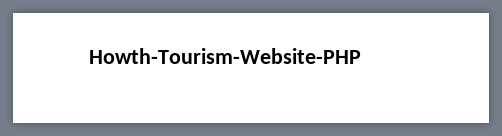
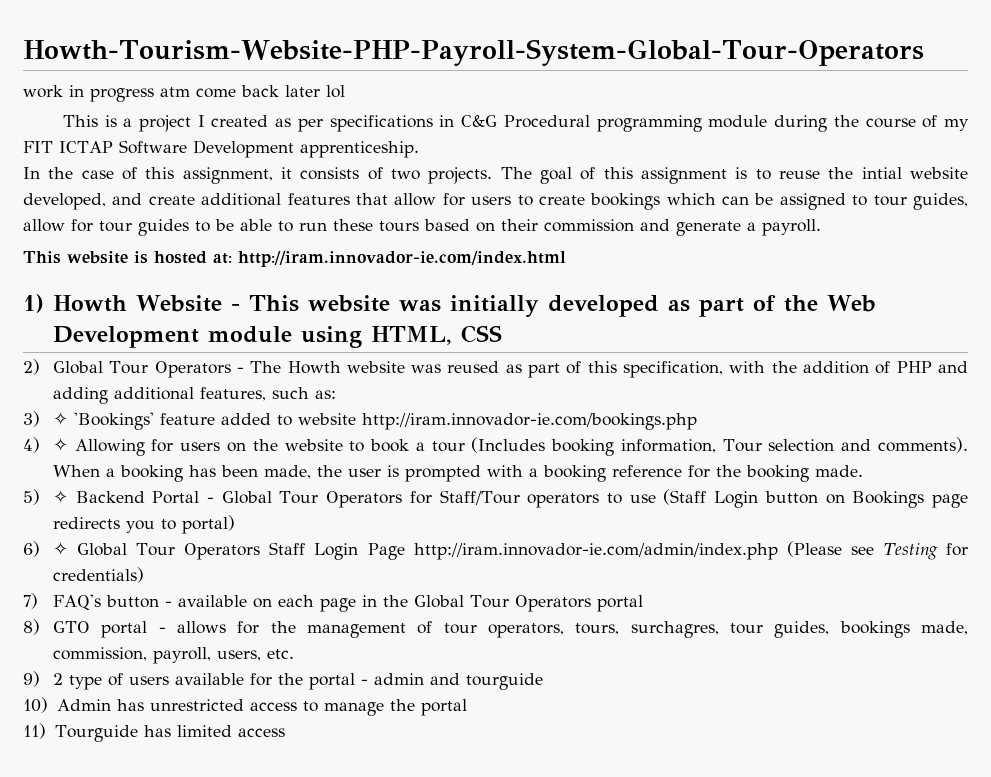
[89,48,361,64] Howth-Tourism-Website-PHP -> [23,39,924,66] [23,85,345,102] [62,115,970,132] [23,140,419,158] [23,167,969,184] [23,193,969,210] [23,219,821,236] [23,251,566,267] [23,294,876,317] [52,325,502,348] [23,359,968,378] [52,387,336,404] [23,411,697,430] [23,437,968,456] [52,465,863,482] [23,489,969,508] [52,515,235,534] [23,541,969,560] [52,567,144,583] [23,593,643,612] [23,619,968,638] [52,647,294,664] [23,671,543,690] [23,697,467,716] [23,723,285,742] Howth-Tourism-Website-PHP-Payroll-System-Global-Tour-Operators // work in progress atm come back later lol // This is a project I created as per specifications in C&G Procedural programming module during the course of my FIT ICTAP Software Development apprenticeship. // In the case of this assignment, it consists of two projects. The goal of this assignment is to reuse the intial website developed, and create additional features that allow for users to create bookings which can be assigned to tour guides, allow for tour guides to be able to run these tours based on their commission and generate a payroll. // This website is hosted at: http://iram.innovador-ie.com/index.html // 1) Howth Website - This website was initially developed as part of the Web Development module using HTML, CSS // 2) Global Tour Operators - The Howth website was reused as part of this specification, with the addition of PHP and adding additional features, such as: // 3) ✧ 'Bookings' feature added to website http://iram.innovador-ie.com/bookings.php // 4) ✧ Allowing for users on the website to book a tour (Includes booking information, Tour selection and comments). When a booking has been made, the user is prompted with a booking reference for the booking made. // 5) ✧ Backend Portal - Global Tour Operators for Staff/Tour operators to use (Staff Login button on Bookings page redirects you to portal) // 6) ✧ Global Tour Operators Staff Login Page http://iram.innovador-ie.com/admin/index.php (Please see Testing for credentials) // 7) FAQ's button - available on each page in the Global Tour Operators portal // 8) GTO portal - allows for the management of tour operators, tours, surchagres, tour guides, bookings made, commission, payroll, users, etc. // 9) 2 type of users available for the portal - admin and tourguide // 10) Admin has unrestricted access to manage the portal // 11) Tourguide has limited access

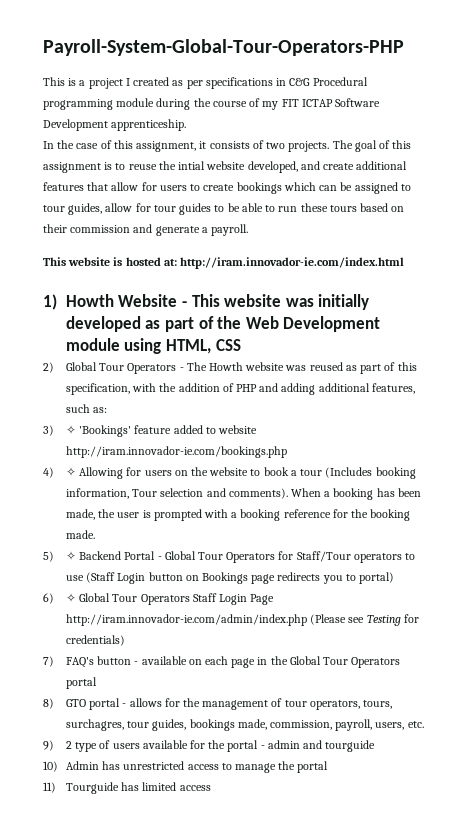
[23,39,924,66] [23,85,345,102] Howth-Tourism-Website-PHP-Payroll-System-Global-Tour-Operators // work in progress atm come back later lol -> [43,39,404,56] Payroll-System-Global-Tour-Operators-PHP

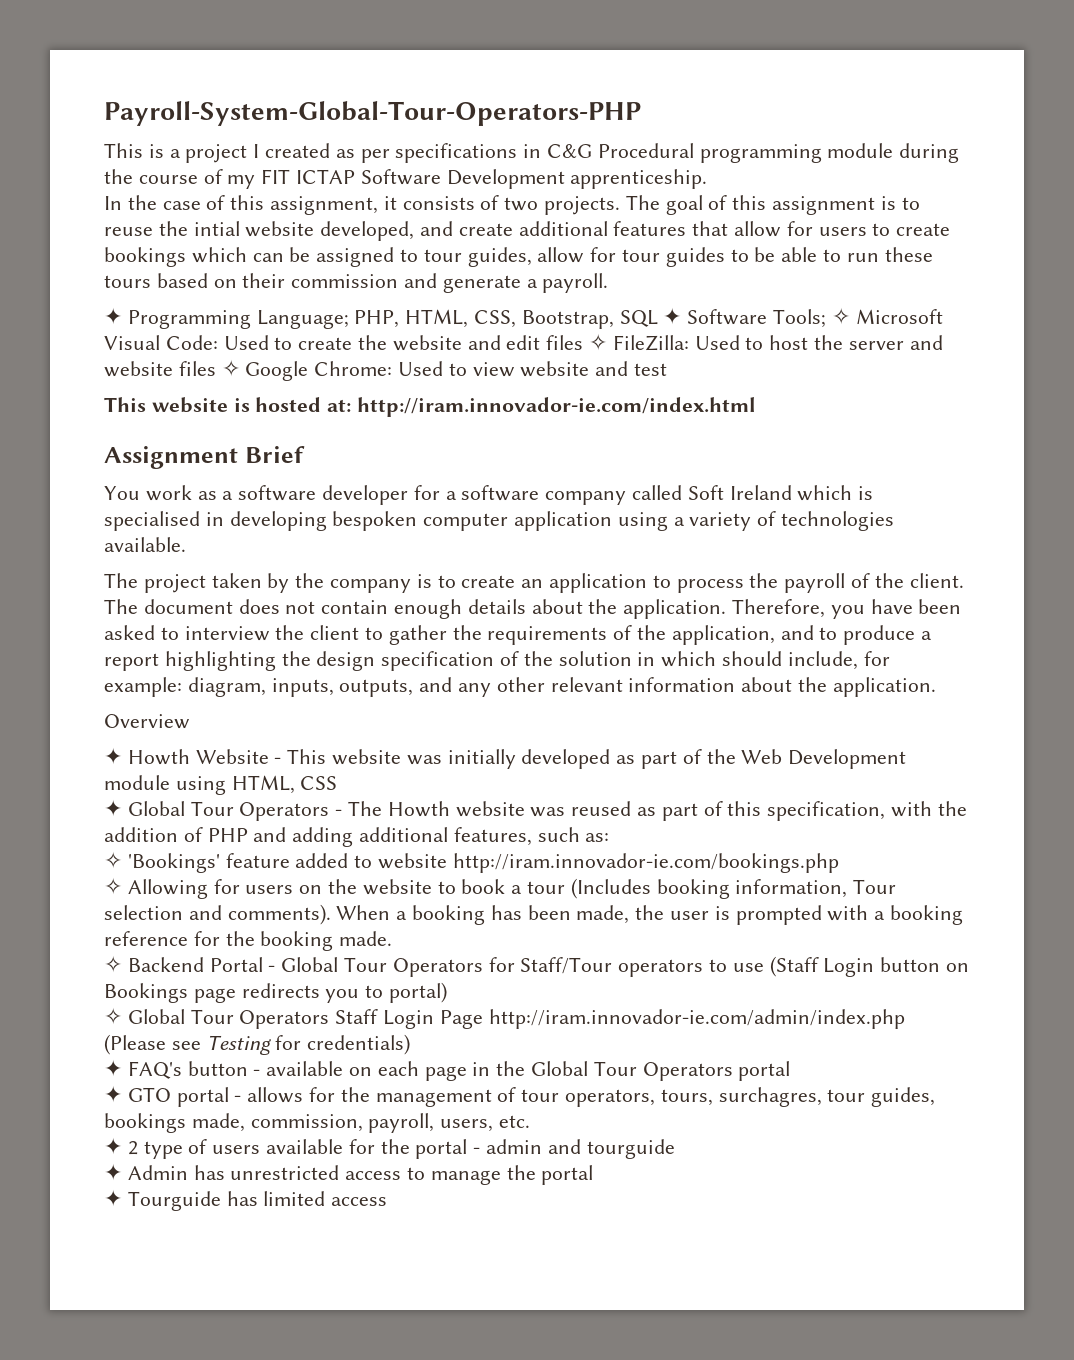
(249, 230) none -> [104,307,943,329] [104,333,943,351] [104,359,668,381] // ✦ Programming Language; PHP, HTML, CSS, Bootstrap, SQL ✦ Software Tools; ✧ Microsoft Visual Code: Used to create the website and edit files ✧ FileZilla: Used to host the server and website files ✧ Google Chrome: Used to view website and test
[43,294,57,310] 1) -> [104,446,305,469] [104,485,874,505] [104,511,895,531] [104,537,186,552] [104,573,964,593] [104,599,962,619] [104,625,933,645] [104,651,890,671] [104,677,936,697] [104,714,190,729] [104,747,122,765] Assignment Brief // You work as a software developer for a software company called Soft Ireland which is specialised in developing bespoken computer application using a variety of technologies available. // The project taken by the company is to create an application to process the payroll of the client. The document does not contain enough details about the application. Therefore, you have been asked to interview the client to gather the requirements of the application, and to produce a report highlighting the design specification of the solution in which should include, for example: diagram, inputs, outputs, and any other relevant information about the application. // Overview // ✦
[43,362,54,373] 2) -> [104,799,122,817] ✦
[43,425,54,436] 3) -> (610, 837) none
[43,467,54,478] 4) -> (839, 863) none
[43,551,54,562] 5) -> (393, 938) none
[43,593,54,604] 6) -> (448, 992) none
[43,656,54,667] 7) -> [104,1059,122,1077] ✦
[43,698,54,709] 8) -> [104,1085,122,1103] ✦
[43,740,54,751] 9) -> [104,1137,122,1155] ✦
[43,761,58,772] 10) -> [104,1163,122,1181] ✦
[43,782,56,793] 11) -> [104,1189,122,1207] ✦

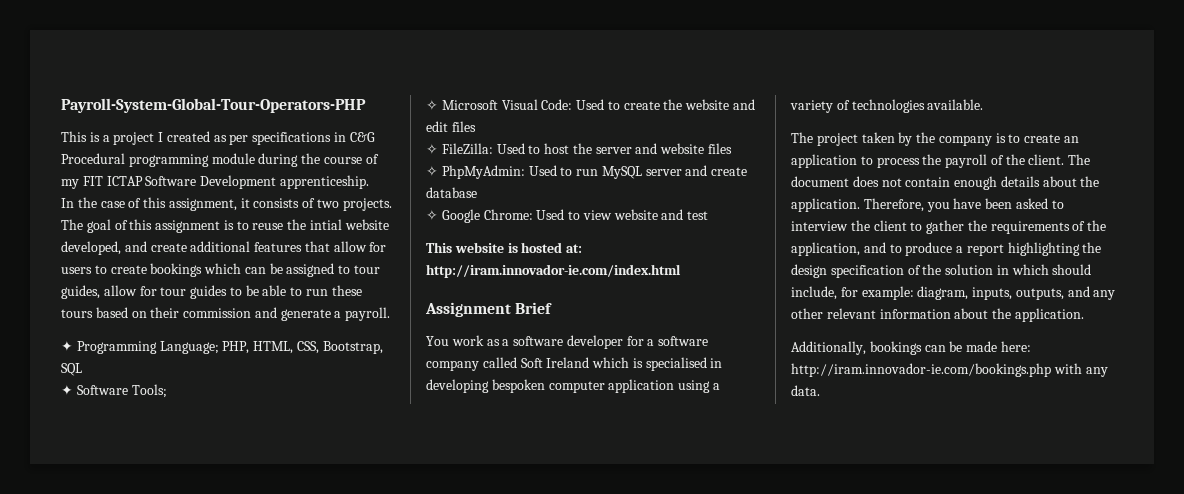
(658, 318) none -> (82, 369) //
(827, 318) none -> (167, 391) //
(584, 342) none -> (476, 126) //
(216, 368) none -> [426,165,748,179] [426,187,477,198] // ✧ PhpMyAdmin: Used to run MySQL server and create database //
[104,714,190,729] [104,747,907,769] [104,775,338,795] [104,799,967,821] [104,827,610,847] [104,851,839,873] [104,877,897,899] [104,904,964,925] [104,931,393,951] [104,955,970,977] [104,982,448,1003] [104,1007,905,1029] [104,1034,411,1055] [104,1059,791,1081] [104,1085,936,1107] [104,1113,531,1133] [104,1137,675,1159] [104,1163,594,1185] [104,1189,388,1211] Overview // ✦ Howth Website - This website was initially developed as part of the Web Development module using HTML, CSS // ✦ Global Tour Operators - The Howth website was reused as part of this specification, with the addition of PHP and adding additional features, such as: // ✧ 'Bookings' feature added to website http://iram.innovador-ie.com/bookings.php // ✧ Allowing for users on the website to book a tour (Includes booking information, Tour selection and comments). When a booking has been made, the user is prompted with a booking reference for the booking made. // ✧ Backend Portal - Global Tour Operators for Staff/Tour operators to use (Staff Login button on Bookings page redirects you to portal) // ✧ Global Tour Operators Staff Login Page http://iram.innovador-ie.com/admin/index.php (Please see Testing for credentials) // ✦ FAQ's button - available on each page in the Global Tour Operators portal // ✦ GTO portal - allows for the management of tour operators, tours, surchagres, tour guides, bookings made, commission, payroll, users, etc. // ✦ 2 type of users available for the portal - admin and tourguide // ✦ Admin has unrestricted access to manage the portal // ✦ Tourguide has limited access -> [791,341,1031,355] [791,363,1108,377] [791,385,820,396] Additionally, bookings can be made here: http://iram.innovador-ie.com/bookings.php with any data.

